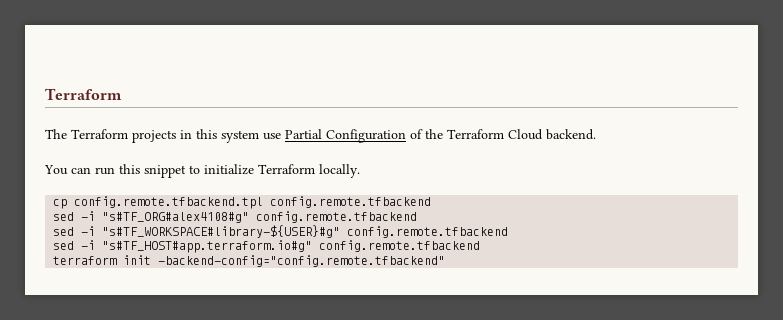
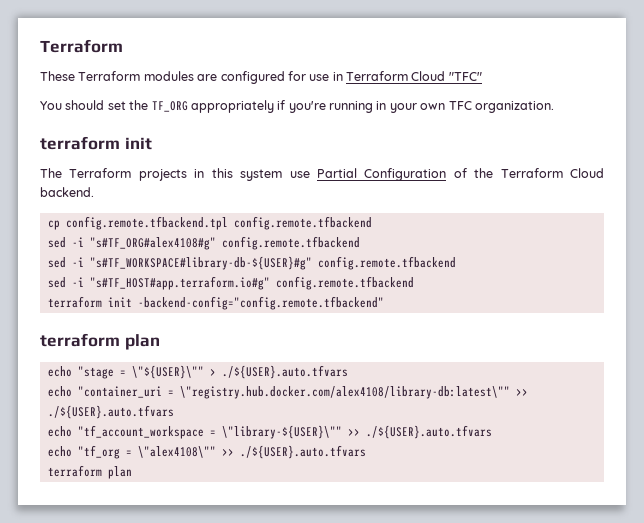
[45,88,122,100] Terraform -> [40,39,123,53] [40,71,482,84] [40,100,554,113] [40,136,152,150] Terraform // These Terraform modules are configured for use in Terraform Cloud "TFC" // You should set the TF_ORG appropriately if you're running in your own TFC organization. // terraform init
[44,164,360,178] // You can run this snippet to initialize Terraform locally. -> (94, 192) none
[102,225,341,238] "s#TF_WORKSPACE#library-${USER}#g" -> [89,256,312,270] "s#TF_WORKSPACE#library-db-${USER}#g"
(446, 261) none -> [40,333,160,350] [47,365,348,379] [47,386,528,399] [47,405,174,419] [47,425,492,439] [47,445,366,459] [47,465,132,479] // terraform plan // echo "stage = \"${USER}\"" > ./${USER}.auto.tfvars // echo "container_uri = \"registry.hub.docker.com/alex4108/library-db:latest\"" >> ./${USER}.auto.tfvars // echo "tf_account_workspace = \"library-${USER}\"" >> ./${USER}.auto.tfvars // echo "tf_org = \"alex4108\"" >> ./${USER}.auto.tfvars // terraform plan

